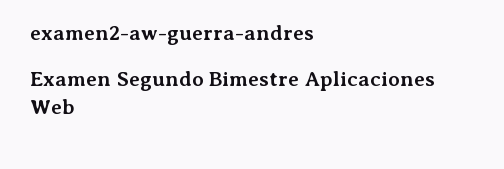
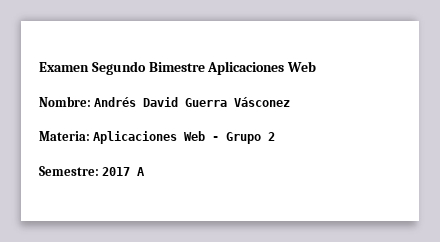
[30,25,314,45] examen2-aw-guerra-andres // -> (39, 67) none
(75, 106) none -> [39,96,291,107] [39,131,276,144] [39,166,146,176] // Nombre: Andrés David Guerra Vásconez // Materia: Aplicaciones Web - Grupo 2 // Semestre: 2017 A

